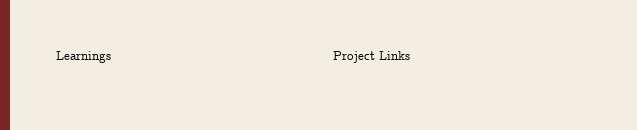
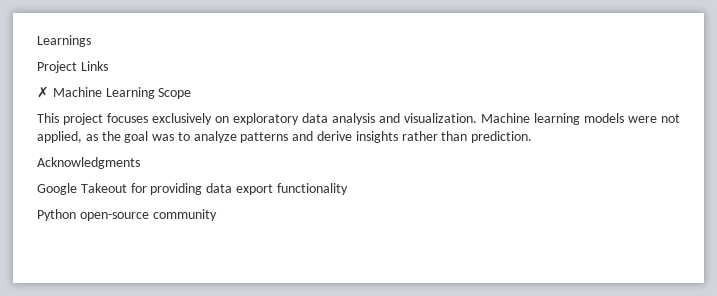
(410, 55) none -> [37,86,192,99] [37,113,680,125] [37,131,533,143] [37,157,140,169] [37,183,348,195] [37,209,217,221] // ✗ Machine Learning Scope // This project focuses exclusively on exploratory data analysis and visualization. Machine learning models were not applied, as the goal was to analyze patterns and derive insights rather than prediction. // Acknowledgments // Google Takeout for providing data export functionality // Python open-source community

